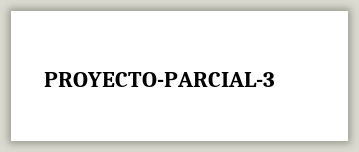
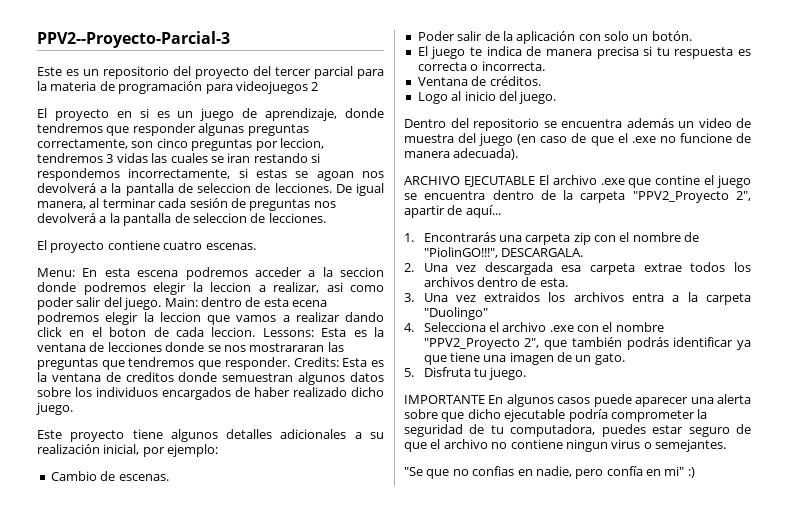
[44,72,275,87] PROYECTO-PARCIAL-3 -> [37,31,230,48] [37,66,384,79] [37,81,319,94] [37,108,384,121] [37,123,309,136] [37,138,324,151] [37,153,320,163] [37,168,384,181] [37,183,385,196] [37,198,336,211] [37,213,326,226] [37,240,256,253] [37,267,384,280] [37,282,384,295] [37,297,327,310] [37,312,384,325] [37,327,384,337] [37,342,344,352] [37,357,384,370] [37,372,384,385] [37,387,384,400] [36,402,73,415] [37,429,384,442] [37,444,219,457] [50,471,169,481] [417,31,692,44] [417,46,751,59] [417,61,545,71] [417,76,541,86] [417,91,557,104] [404,118,751,131] [404,133,751,146] [404,148,519,160] [404,175,751,188] [404,190,751,203] [404,205,501,218] [404,232,700,245] [423,247,583,258] [404,262,751,275] [423,277,568,287] [404,292,751,305] [423,307,488,320] [404,322,664,332] [423,337,751,350] [423,352,625,365] [404,367,527,380] [404,394,751,407] [404,409,708,422] [404,424,751,437] [404,439,726,452] [404,466,695,479] PPV2--Proyecto-Parcial-3 // Este es un repositorio del proyecto del tercer parcial para la materia de programación para videojuegos 2 // El proyecto en si es un juego de aprendizaje, donde tendremos que responder algunas preguntas correctamente, son cinco preguntas por leccion, tendremos 3 vidas las cuales se iran restando si respondemos incorrectamente, si estas se agoan nos devolverá a la pantalla de seleccion de lecciones. De igual manera, al terminar cada sesión de preguntas nos devolverá a la pantalla de seleccion de lecciones. // El proyecto contiene cuatro escenas. // Menu: En esta escena podremos acceder a la seccion donde podremos elegir la leccion a realizar, asi como poder salir del juego. Main: dentro de esta ecena podremos elegir la leccion que vamos a realizar dando click en el boton de cada leccion. Lessons: Esta es la ventana de lecciones donde se nos mostrararan las preguntas que tendremos que responder. Credits: Esta es la ventana de creditos donde semuestran algunos datos sobre los individuos encargados de haber realizado dicho juego. // Este proyecto tiene algunos detalles adicionales a su realización inicial, por ejemplo: // Cambio de escenas. // Poder salir de la aplicación con solo un botón. // El juego te indica de manera precisa si tu respuesta es correcta o incorrecta. // Ventana de créditos. // Logo al inicio del juego. // Dentro del repositorio se encuentra además un video de muestra del juego (en caso de que el .exe no funcione de manera adecuada). // ARCHIVO EJECUTABLE El archivo .exe que contine el juego se encuentra dentro de la carpeta "PPV2_Proyecto 2", apartir de aquí... // 1. Encontrarás una carpeta zip con el nombre de "PiolinGO!!!", DESCARGALA. // 2. Una vez descargada esa carpeta extrae todos los archivos dentro de esta. // 3. Una vez extraidos los archivos entra a la carpeta "Duolingo" // 4. Selecciona el archivo .exe con el nombre "PPV2_Proyecto 2", que también podrás identificar ya que tiene una imagen de un gato. // 5. Disfruta tu juego. // IMPORTANTE En algunos casos puede aparecer una alerta sobre que dicho ejecutable podría comprometer la seguridad de tu computadora, puedes estar seguro de que el archivo no contiene ningun virus o semejantes. // "Se que no confias en nadie, pero confía en mi" :)

